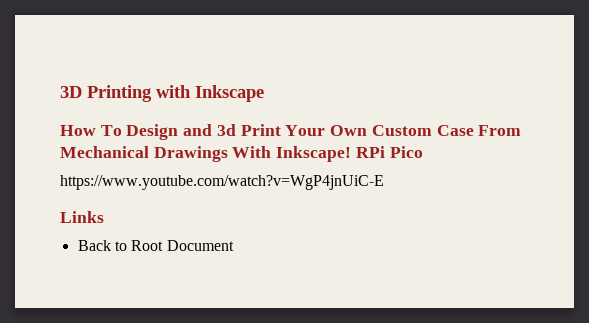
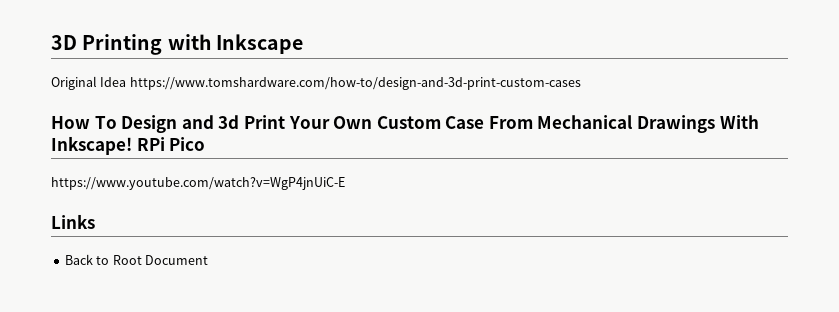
(264, 93) none -> [51,76,581,90] // Original Idea https://www.tomshardware.com/how-to/design-and-3d-print-custom-cases

